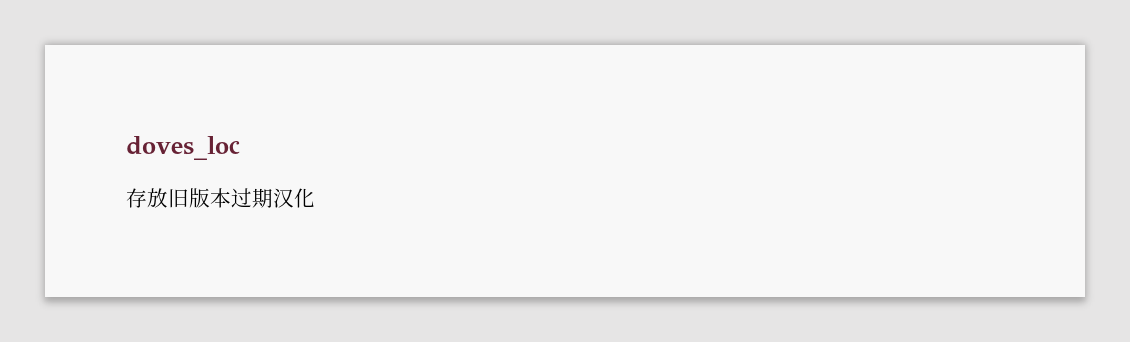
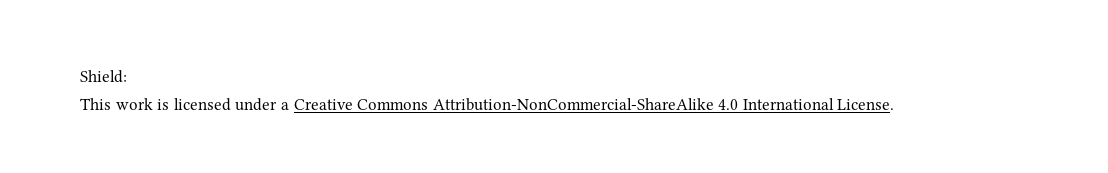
[126,136,240,160] [126,188,315,208] doves_loc // 存放旧版本过期汉化 -> [80,70,127,83] [80,98,895,111] Shield: // This work is licensed under a Creative Commons Attribution-NonCommercial-ShareAlike 4.0 International License.

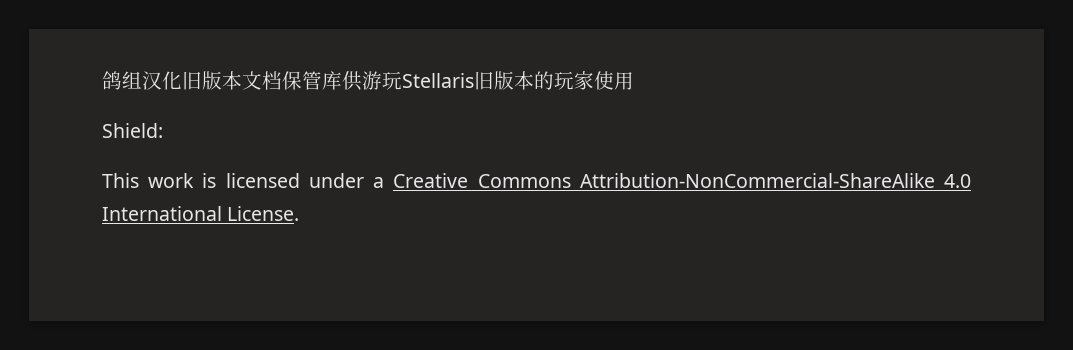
(80, 76) none -> [102,71,634,91] 鸽组汉化旧版本文档保管库供游玩Stellaris旧版本的玩家使用 //

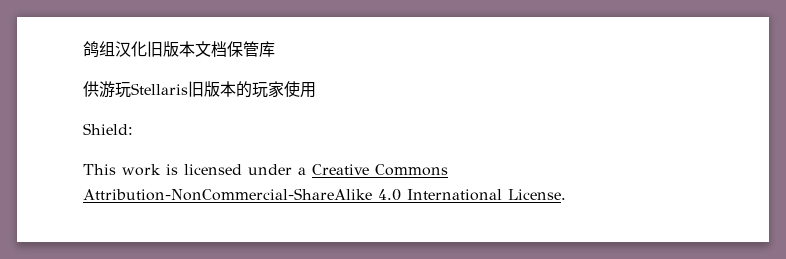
(342, 80) none -> (275, 49) //

